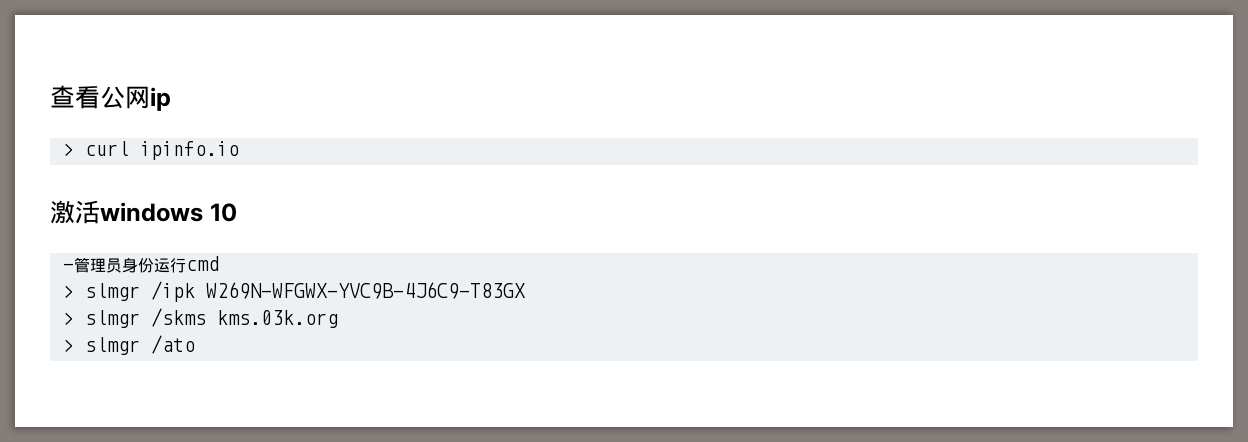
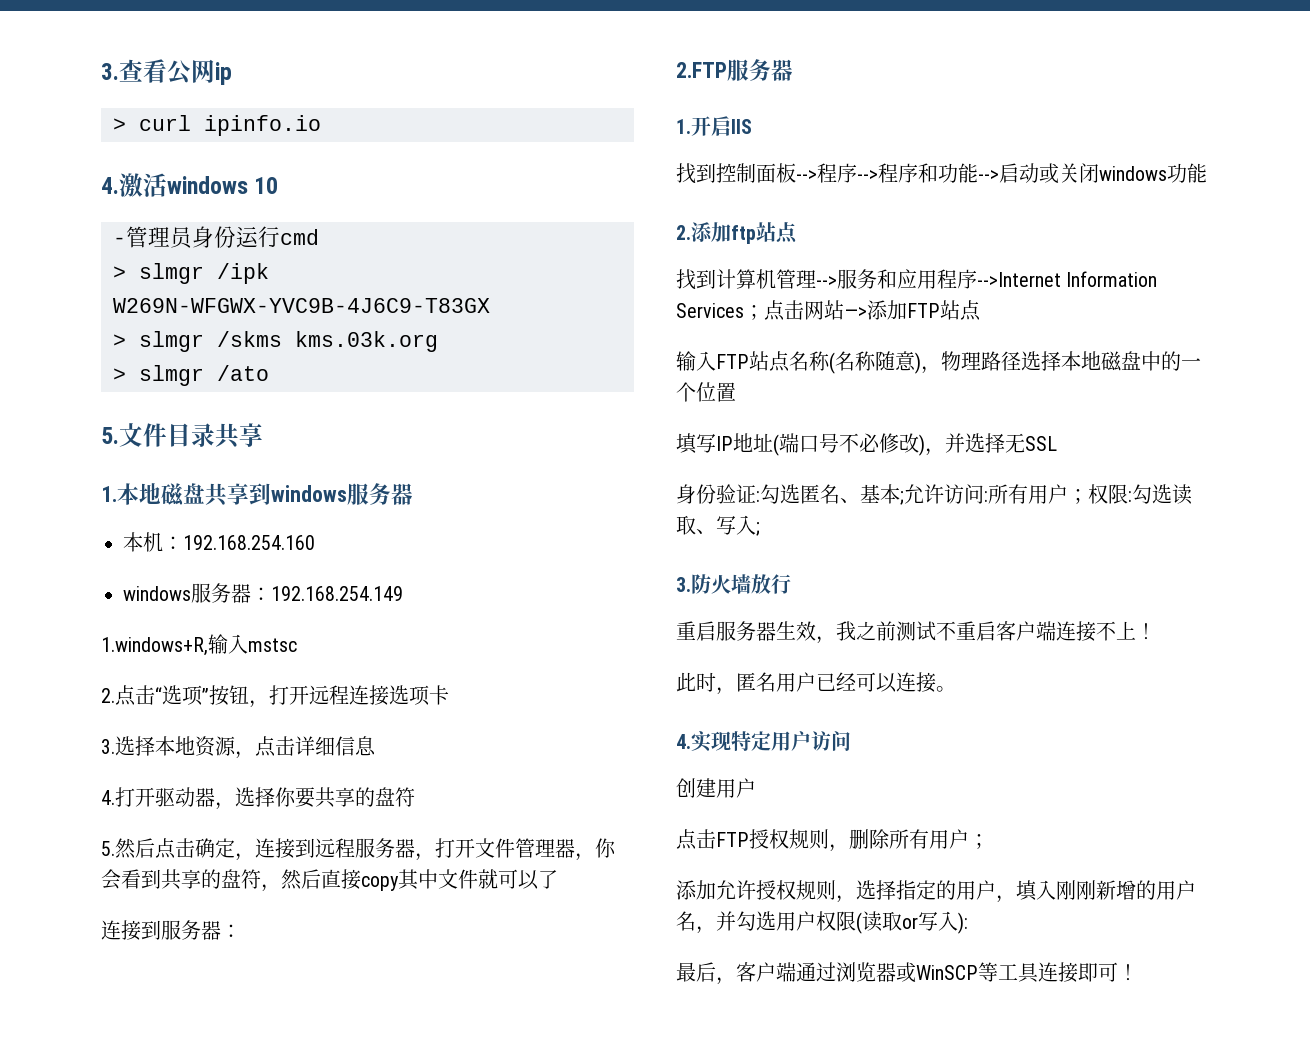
(50, 96) none -> [101,63,119,80] 3.
(239, 150) none -> [101,177,119,194] 4.
(195, 344) none -> [101,423,263,449] [101,483,413,507] [123,532,315,552] [123,583,403,603] [101,634,297,656] [101,685,449,708] [101,736,376,759] [101,787,415,810] [101,838,616,861] [101,869,558,892] [101,920,241,941] [676,59,793,81] [676,116,752,136] [676,163,1207,184] [676,222,798,244] [676,269,1158,290] [676,300,981,321] [676,351,1201,374] [676,382,736,402] [676,433,1057,456] [676,484,1192,505] [676,515,760,536] [676,574,791,594] [676,621,1156,644] [676,672,956,695] [676,731,851,752] [676,778,756,798] [676,829,989,852] [676,880,1196,903] [676,911,968,934] [676,962,1138,985] // 5.文件目录共享 // 1.本地磁盘共享到windows服务器 // 本机：192.168.254.160 // windows服务器：192.168.254.149 // 1.windows+R,输入mstsc // 2.点击“选项”按钮，打开远程连接选项卡 // 3.选择本地资源，点击详细信息 // 4.打开驱动器，选择你要共享的盘符 // 5.然后点击确定，连接到远程服务器，打开文件管理器，你会看到共享的盘符，然后直接copy其中文件就可以了 // 连接到服务器： // 2.FTP服务器 // 1.开启IIS // 找到控制面板-->程序-->程序和功能-->启动或关闭windows功能 // 2.添加ftp站点 // 找到计算机管理-->服务和应用程序-->Internet Information Services；点击网站—>添加FTP站点 // 输入FTP站点名称(名称随意)，物理路径选择本地磁盘中的一个位置 // 填写IP地址(端口号不必修改)，并选择无SSL // 身份验证:勾选匿名、基本;允许访问:所有用户；权限:勾选读取、写入; // 3.防火墙放行 // 重启服务器生效，我之前测试不重启客户端连接不上！ // 此时，匿名用户已经可以连接。 // 4.实现特定用户访问 // 创建用户 // 点击FTP授权规则，删除所有用户； // 添加允许授权规则，选择指定的用户，填入刚刚新增的用户名，并勾选用户权限(读取or写入): // 最后，客户端通过浏览器或WinSCP等工具连接即可！

